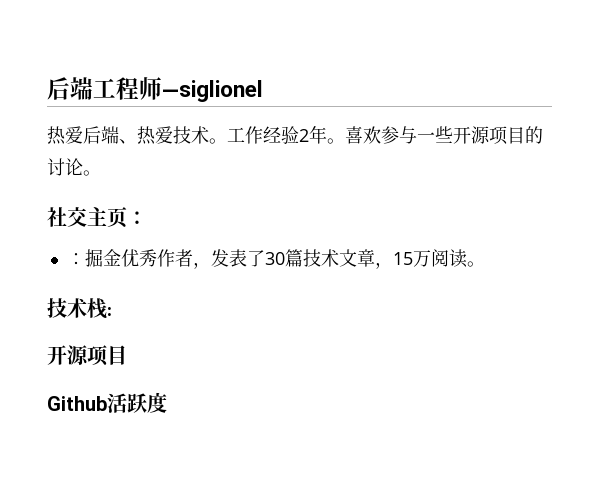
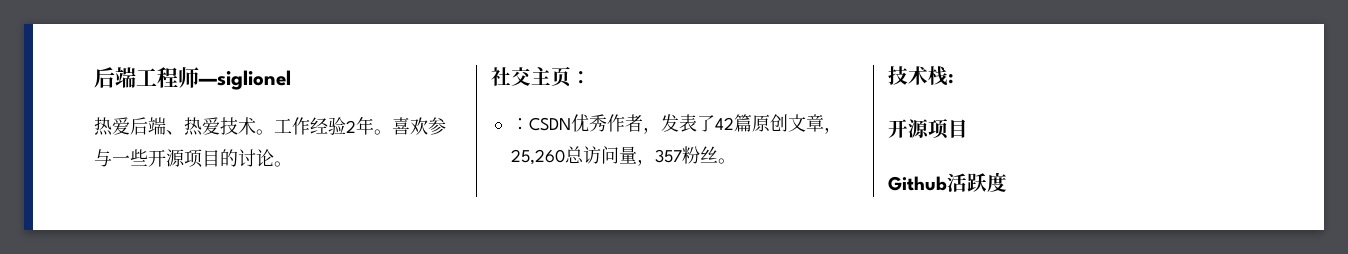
[84,249,121,267] 掘金 -> [528,117,571,131] CSDN
[264,249,467,269] 30篇技术文章，15万阅读 -> [714,114,842,134] [510,146,718,166] 42篇原创文章，25,260总访问量，357粉丝

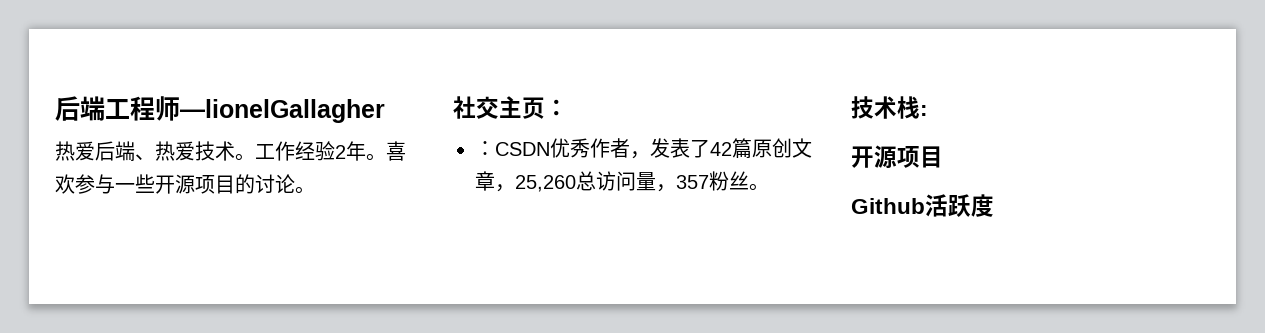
[198,70,291,90] —siglionel -> [180,99,385,123] —lionelGallagher

